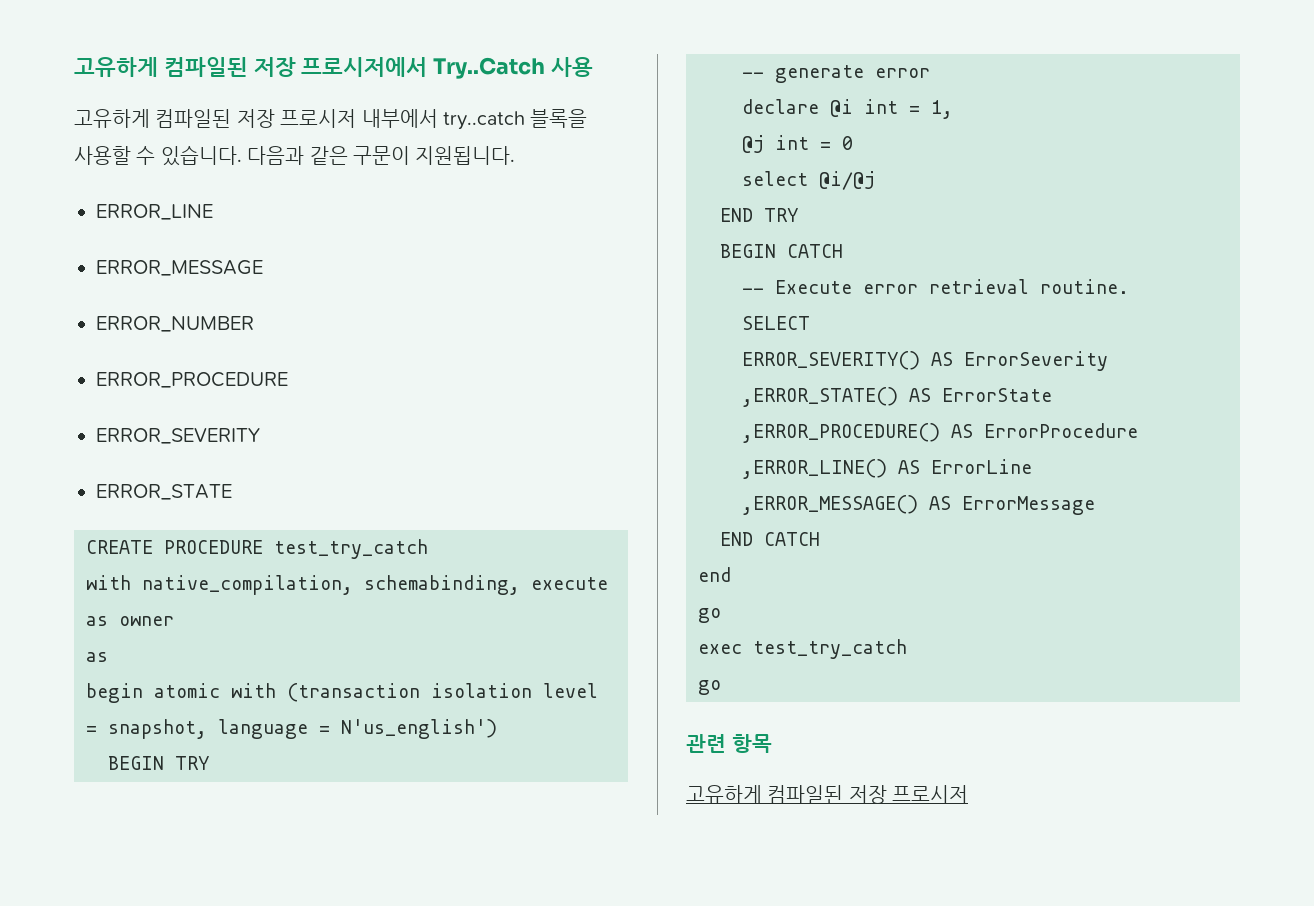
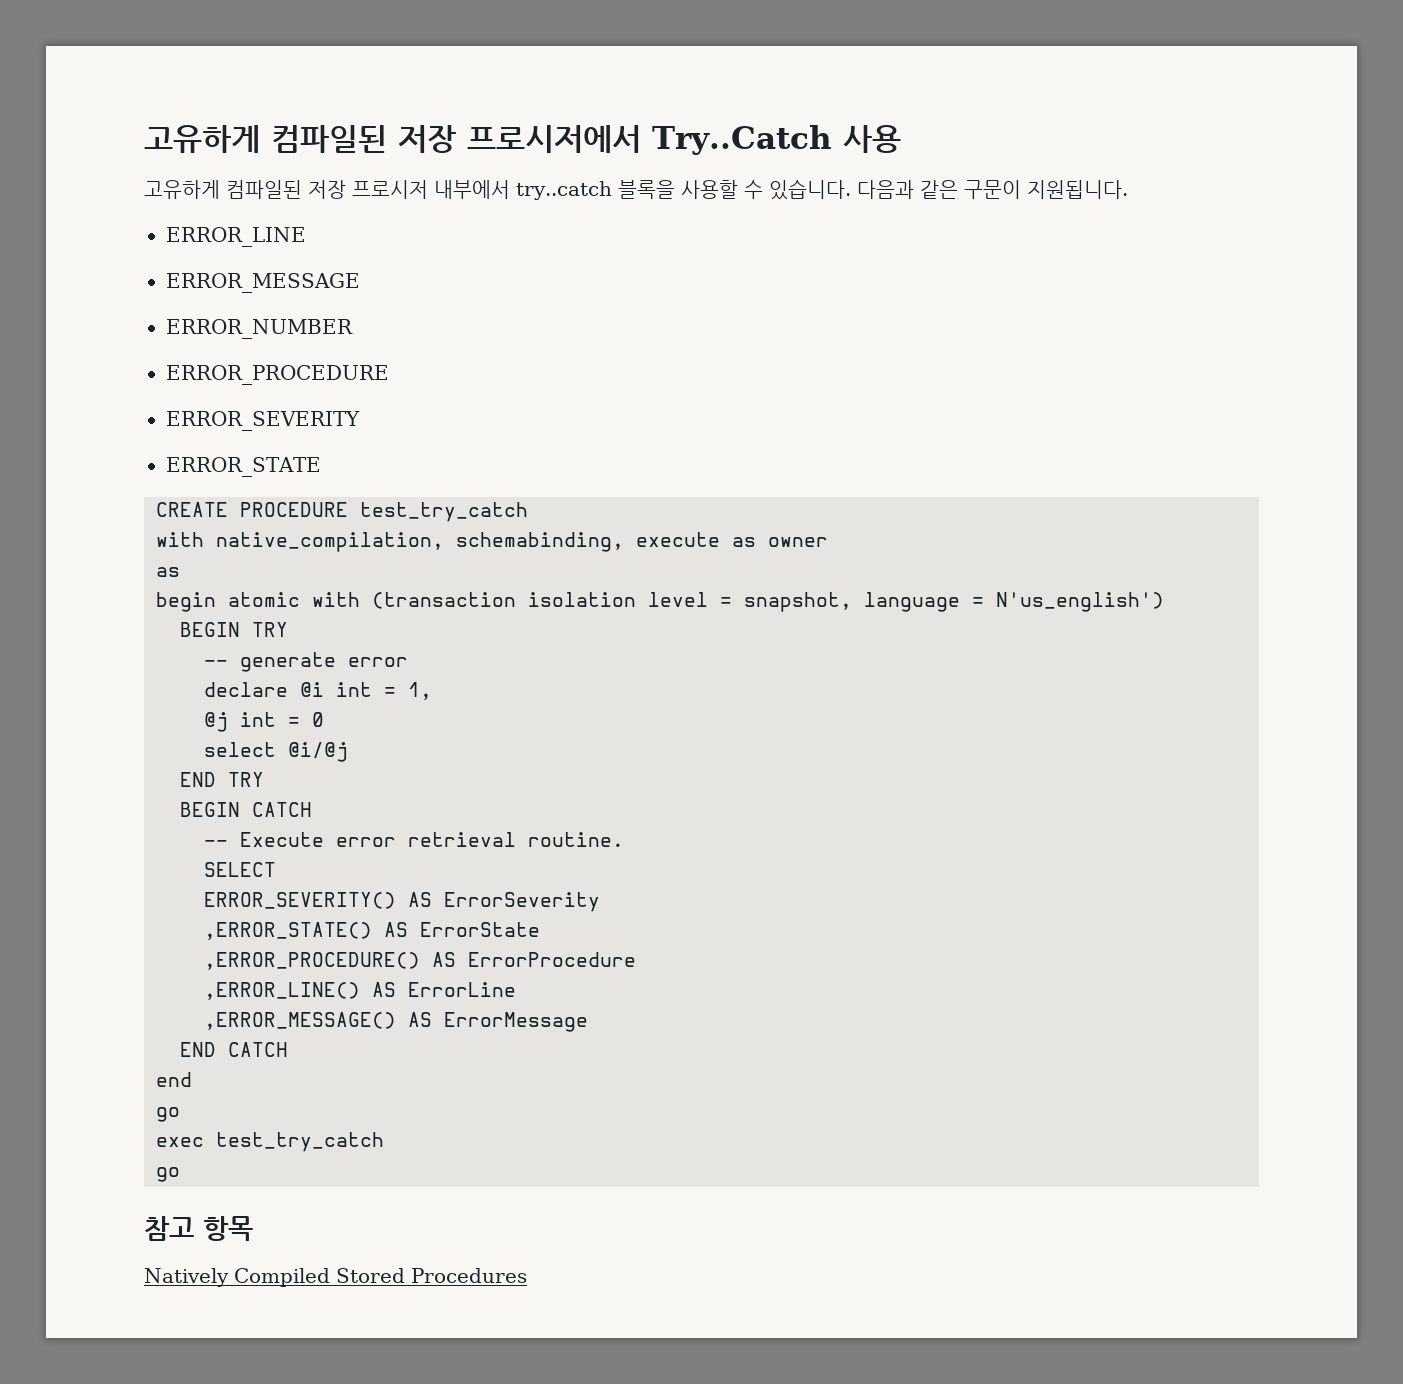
[686,734,726,753] 관련 -> [144,1216,194,1241] 참고
[686,785,969,804] 고유하게 컴파일된 저장 프로시저 -> [144,1268,527,1287] Natively Compiled Stored Procedures

